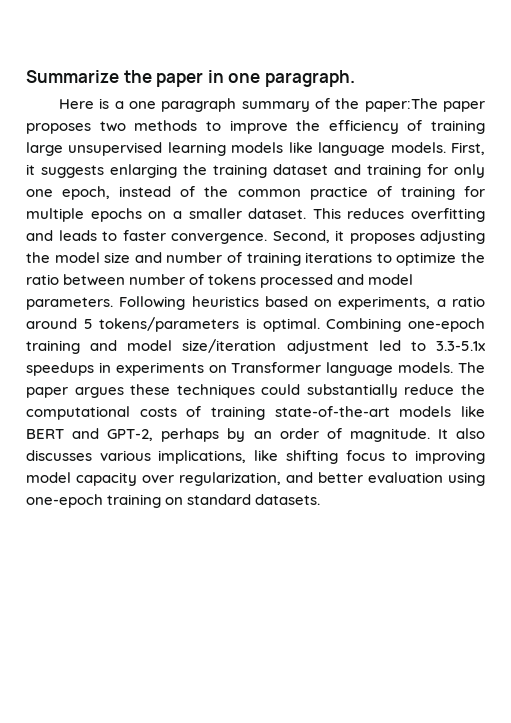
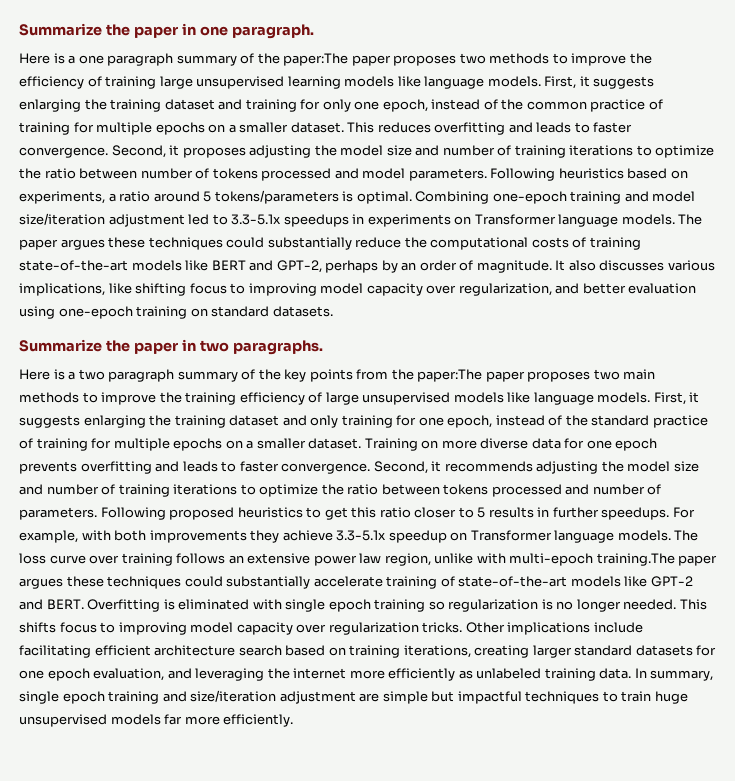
(321, 499) none -> [19,339,323,355] [19,369,656,382] [19,392,700,405] [19,415,708,428] [19,438,658,451] [19,461,699,474] [19,484,662,497] [19,507,695,520] [19,530,699,543] [19,553,718,566] [19,576,693,589] [19,599,707,612] [19,622,643,635] [19,645,717,658] [19,668,714,681] [19,690,688,704] [19,714,294,727] // Summarize the paper in two paragraphs. // Here is a two paragraph summary of the key points from the paper:The paper proposes two main methods to improve the training efficiency of large unsupervised models like language models. First, it suggests enlarging the training dataset and only training for one epoch, instead of the standard practice of training for multiple epochs on a smaller dataset. Training on more diverse data for one epoch prevents overfitting and leads to faster convergence. Second, it recommends adjusting the model size and number of training iterations to optimize the ratio between tokens processed and number of parameters. Following proposed heuristics to get this ratio closer to 5 results in further speedups. For example, with both improvements they achieve 3.3-5.1x speedup on Transformer language models. The loss curve over training follows an extensive power law region, unlike with multi-epoch training.The paper argues these techniques could substantially accelerate training of state-of-the-art models like GPT-2 and BERT. Overfitting is eliminated with single epoch training so regularization is no longer needed. This shifts focus to improving model capacity over regularization tricks. Other implications include facilitating efficient architecture search based on training iterations, creating larger standard datasets for one epoch evaluation, and leveraging the internet more efficiently as unlabeled training data. In summary, single epoch training and size/iteration adjustment are simple but impactful techniques to train huge unsupervised models far more efficiently.

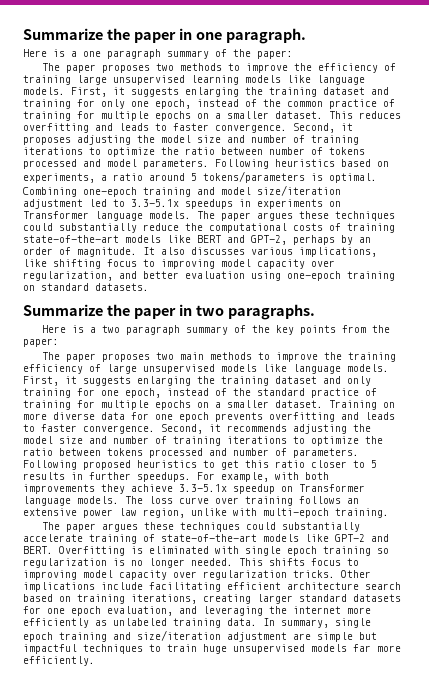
[283,53,349,66] paper:The -> [257,50,293,59] [41,63,60,71] paper: // The
[417,369,483,382] paper:The -> [23,338,59,347] [41,352,60,360] paper: // The
[596,553,675,566] training.The -> [335,508,389,518] [41,522,60,530] training. // The

